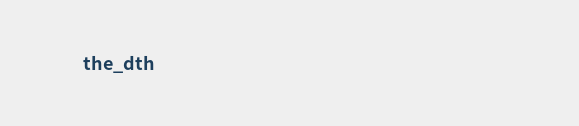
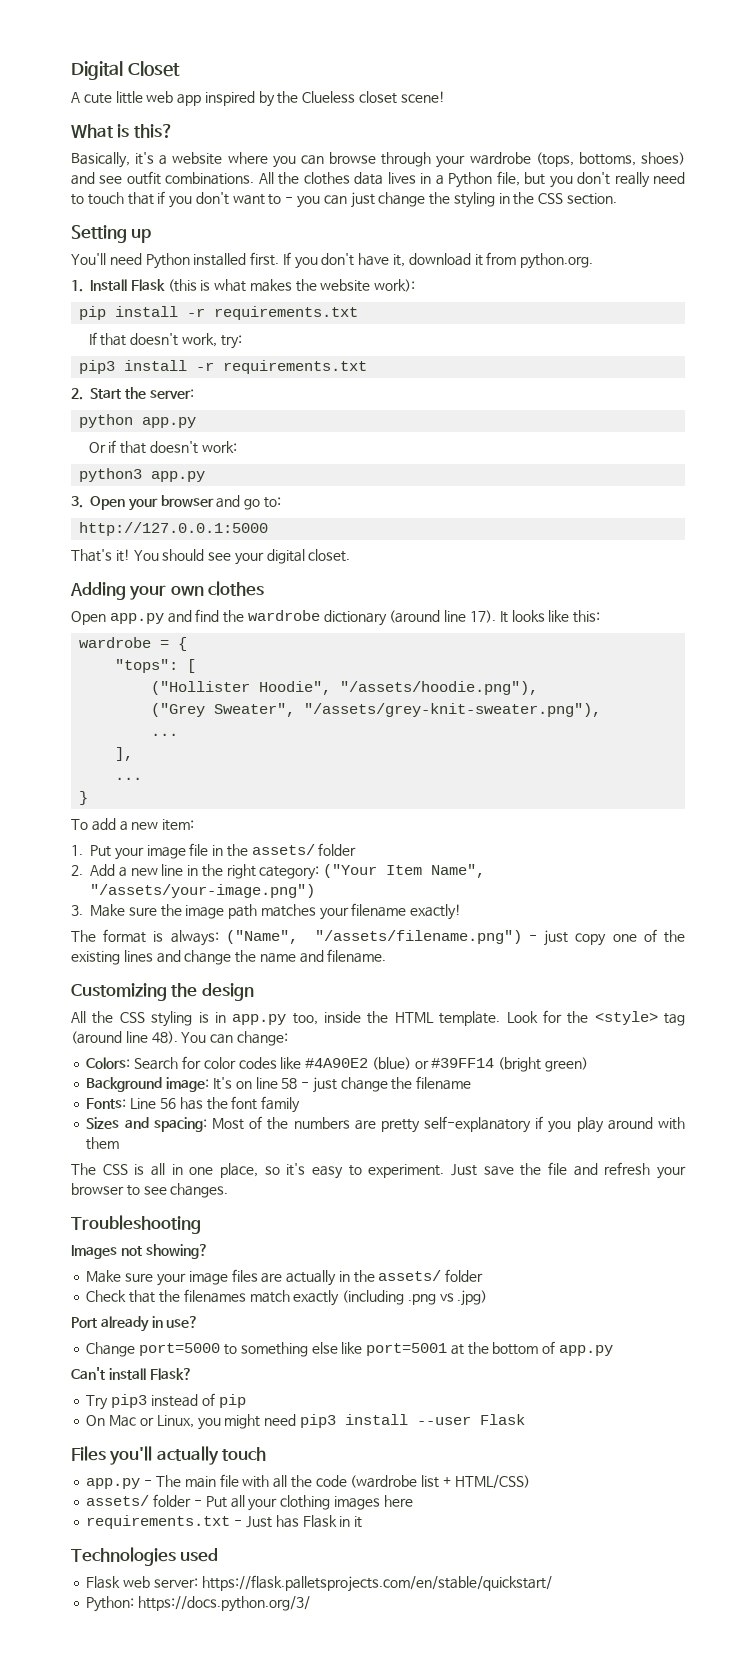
[83,55,155,73] the_dth -> [71,61,180,80] [71,91,445,107] [71,124,173,138] [71,152,685,168] [71,171,686,188] [71,191,618,208] [71,225,152,243] [71,252,594,269] [71,279,416,292] [79,306,359,320] [88,332,242,349] [79,360,368,374] [71,387,194,400] [79,414,197,428] [88,440,237,454] [79,468,206,482] [71,495,281,511] [79,522,269,536] [71,549,351,565] [70,581,265,600] [71,609,601,626] [79,637,188,651] [115,659,197,673] [151,681,539,695] [151,703,602,717] [151,733,179,736] [115,747,134,761] [115,777,143,780] [79,791,89,805] [71,818,195,831] [71,843,357,860] [71,864,486,880] [90,884,315,898] [71,903,462,920] [71,929,685,946] [71,949,387,965] [71,983,254,1001] [71,1010,685,1027] [71,1031,288,1046] [86,1056,588,1072] [86,1076,472,1093] [86,1096,301,1113] [86,1116,685,1133] [86,1137,120,1150] [71,1162,686,1179] [71,1183,229,1198] [71,1215,201,1234] [71,1244,208,1259] [86,1269,484,1286] [86,1289,488,1306] [71,1316,199,1332] [86,1341,613,1357] [71,1367,192,1380] [86,1393,246,1410] [86,1414,525,1430] [71,1446,267,1465] [86,1474,530,1489] [86,1494,413,1511] [86,1515,363,1529] [71,1547,219,1566] [86,1575,552,1592] [86,1596,311,1612] Digital Closet // A cute little web app inspired by the Clueless closet scene! // What is this? // Basically, it's a website where you can browse through your wardrobe (tops, bottoms, shoes) and see outfit combinations. All the clothes data lives in a Python file, but you don't really need to touch that if you don't want to - you can just change the styling in the CSS section. // Setting up // You'll need Python installed first. If you don't have it, download it from python.org. // 1. Install Flask (this is what makes the website work): // pip install -r requirements.txt // If that doesn't work, try: // pip3 install -r requirements.txt // 2. Start the server: // python app.py // Or if that doesn't work: // python3 app.py // 3. Open your browser and go to: // http://127.0.0.1:5000 // That's it! You should see your digital closet. // Adding your own clothes // Open app.py and find the wardrobe dictionary (around line 17). It looks like this: // wardrobe = { // "tops": [ // ("Hollister Hoodie", "/assets/hoodie.png"), // ("Grey Sweater", "/assets/grey-knit-sweater.png"), // ... // ], // ... // } // To add a new item: // 1. Put your image file in the assets/ folder // 2. Add a new line in the right category: ("Your Item Name", "/assets/your-image.png") // 3. Make sure the image path matches your filename exactly! // The format is always: ("Name", "/assets/filename.png") - just copy one of the existing lines and change the name and filename. // Customizing the design // All the CSS styling is in app.py too, inside the HTML template. Look for the <style> tag (around line 48). You can change: // Colors: Search for color codes like #4A90E2 (blue) or #39FF14 (bright green) // Background image: It's on line 58 - just change the filename // Fonts: Line 56 has the font family // Sizes and spacing: Most of the numbers are pretty self-explanatory if you play around with them // The CSS is all in one place, so it's easy to experiment. Just save the file and refresh your browser to see changes. // Troubleshooting // Images not showing? // Make sure your image files are actually in the assets/ folder // Check that the filenames match exactly (including .png vs .jpg) // Port already in use? // Change port=5000 to something else like port=5001 at the bottom of app.py // Can't install Flask? // Try pip3 instead of pip // On Mac or Linux, you might need pip3 install --user Flask // Files you'll actually touch // app.py - The main file with all the code (wardrobe list + HTML/CSS) // assets/ folder - Put all your clothing images here // requirements.txt - Just has Flask in it // Technologies used // Flask web server: https://flask.palletsprojects.com/en/stable/quickstart/ // Python: https://docs.python.org/3/

